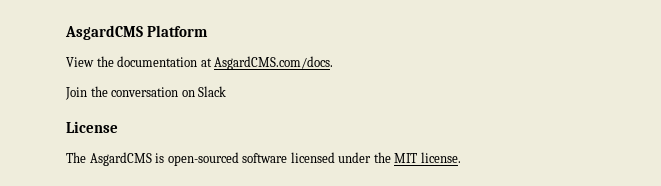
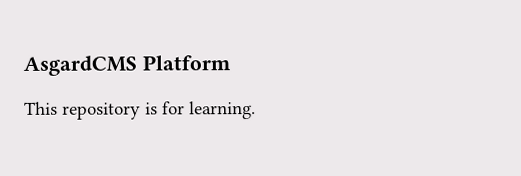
[66,56,334,70] [65,86,227,100] [66,121,118,133] [66,152,461,166] View the documentation at AsgardCMS.com/docs. // Join the conversation on Slack // License // The AsgardCMS is open-sourced software licensed under the MIT license. -> [24,101,256,120] This repository is for learning.

